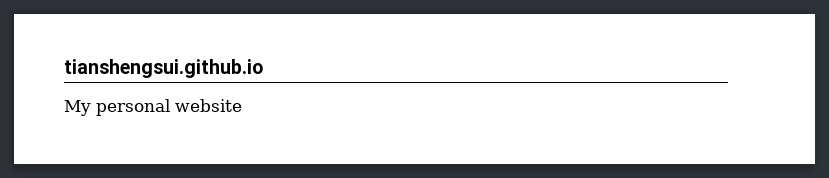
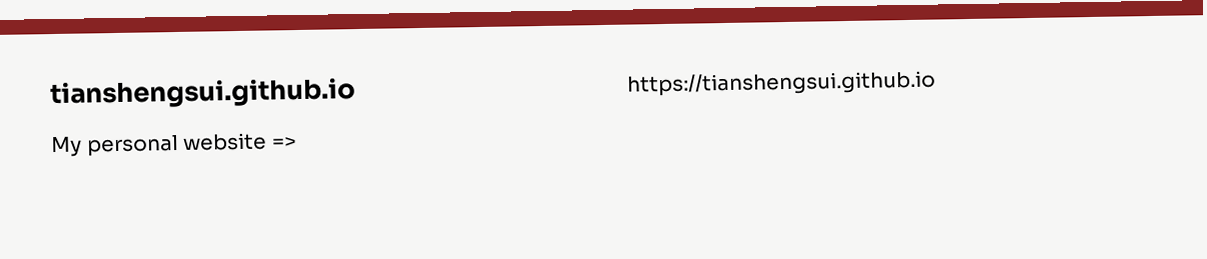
(242, 105) none -> [271,136,297,149] [627,70,936,97] => https://tianshengsui.github.io

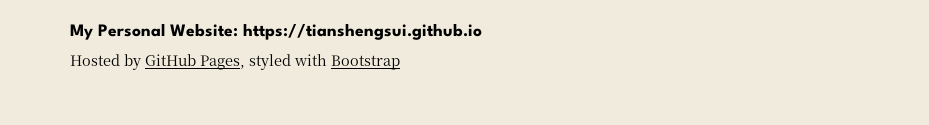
[50,78,356,110] [51,132,297,158] [627,70,936,97] tianshengsui.github.io // My personal website => https://tianshengsui.github.io -> [70,23,482,40] [70,54,400,70] My Personal Website: https://tianshengsui.github.io // Hosted by GitHub Pages, styled with Bootstrap

